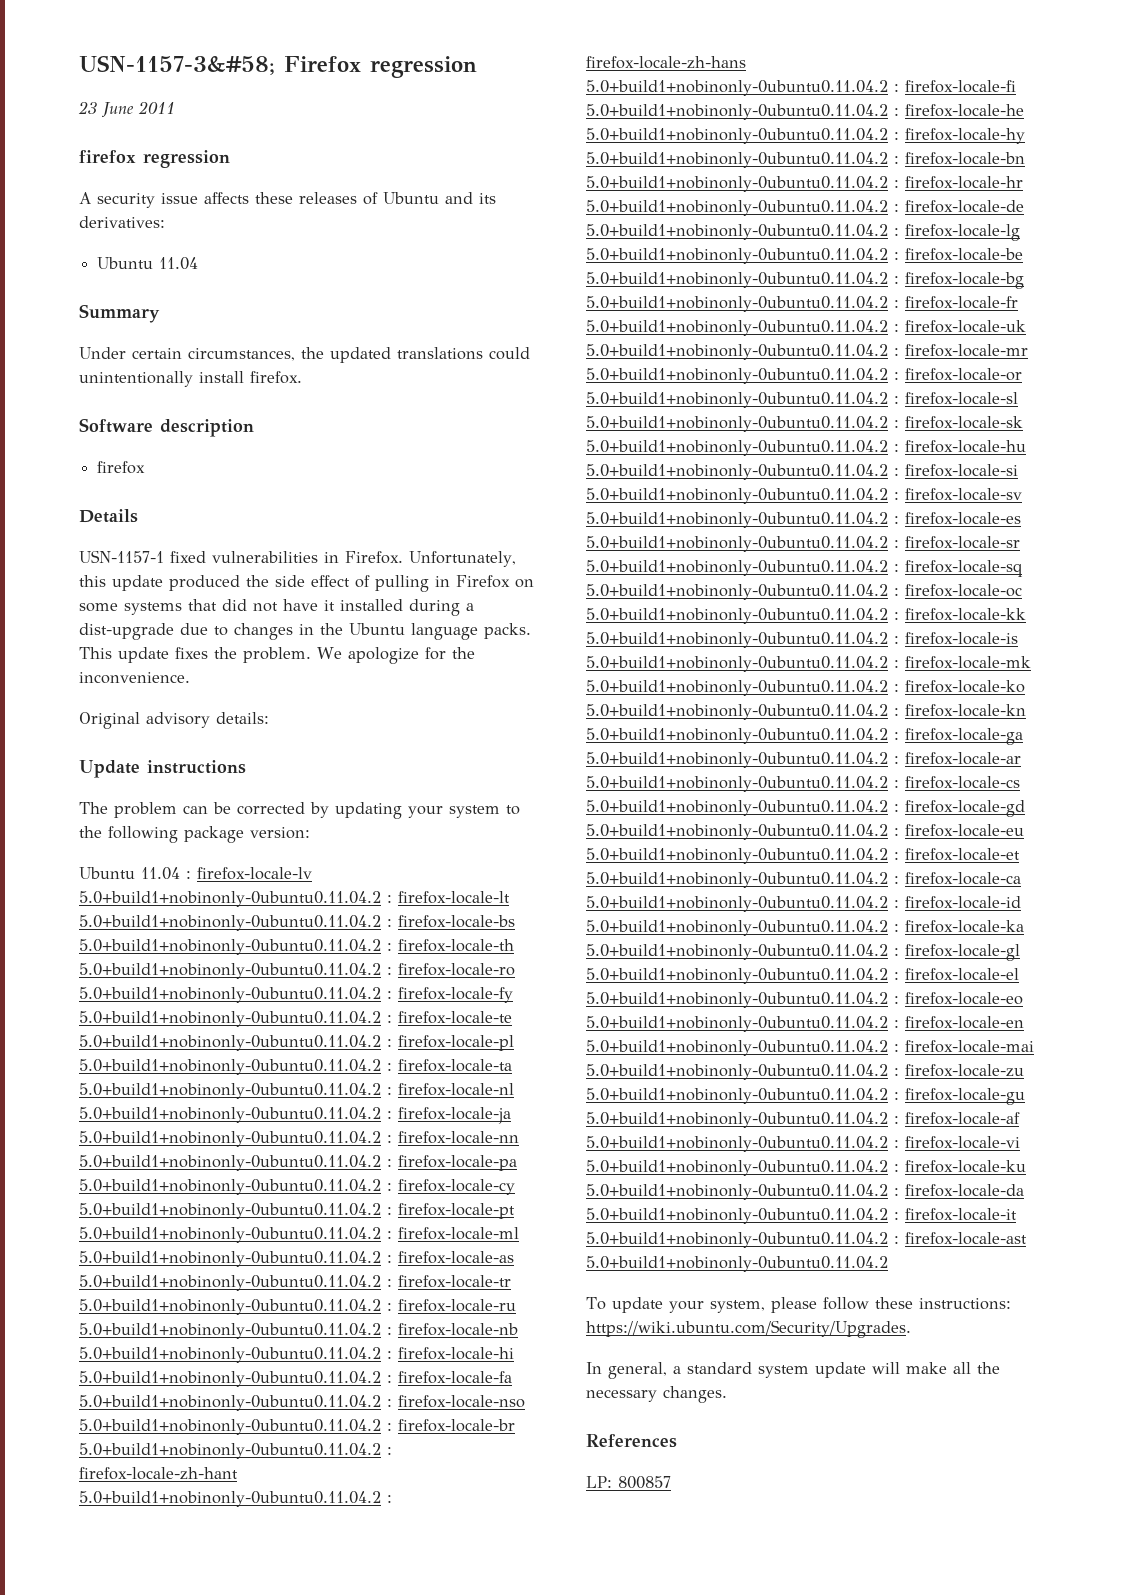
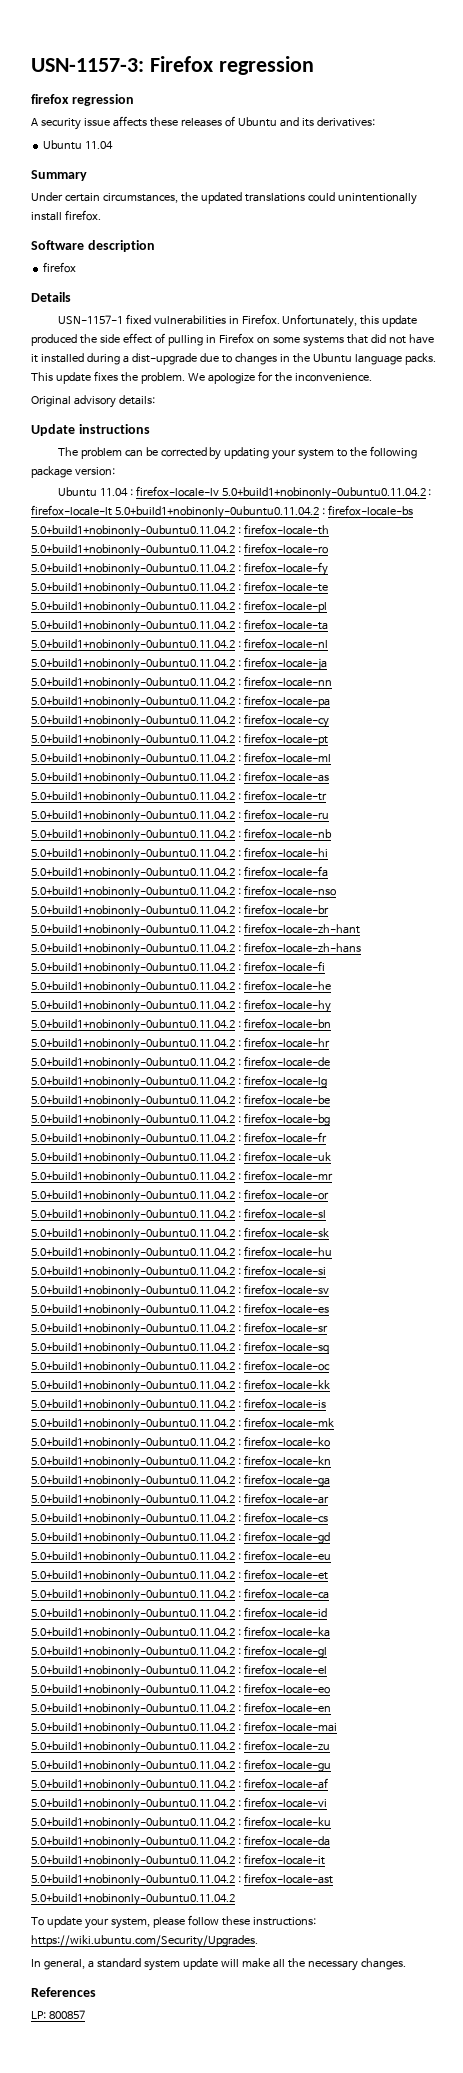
[79,55,275,75] USN-1157-3&#58; -> [31,58,144,72] USN-1157-3:
[78,101,175,118] // 23 June 2011 -> (314, 65) none

